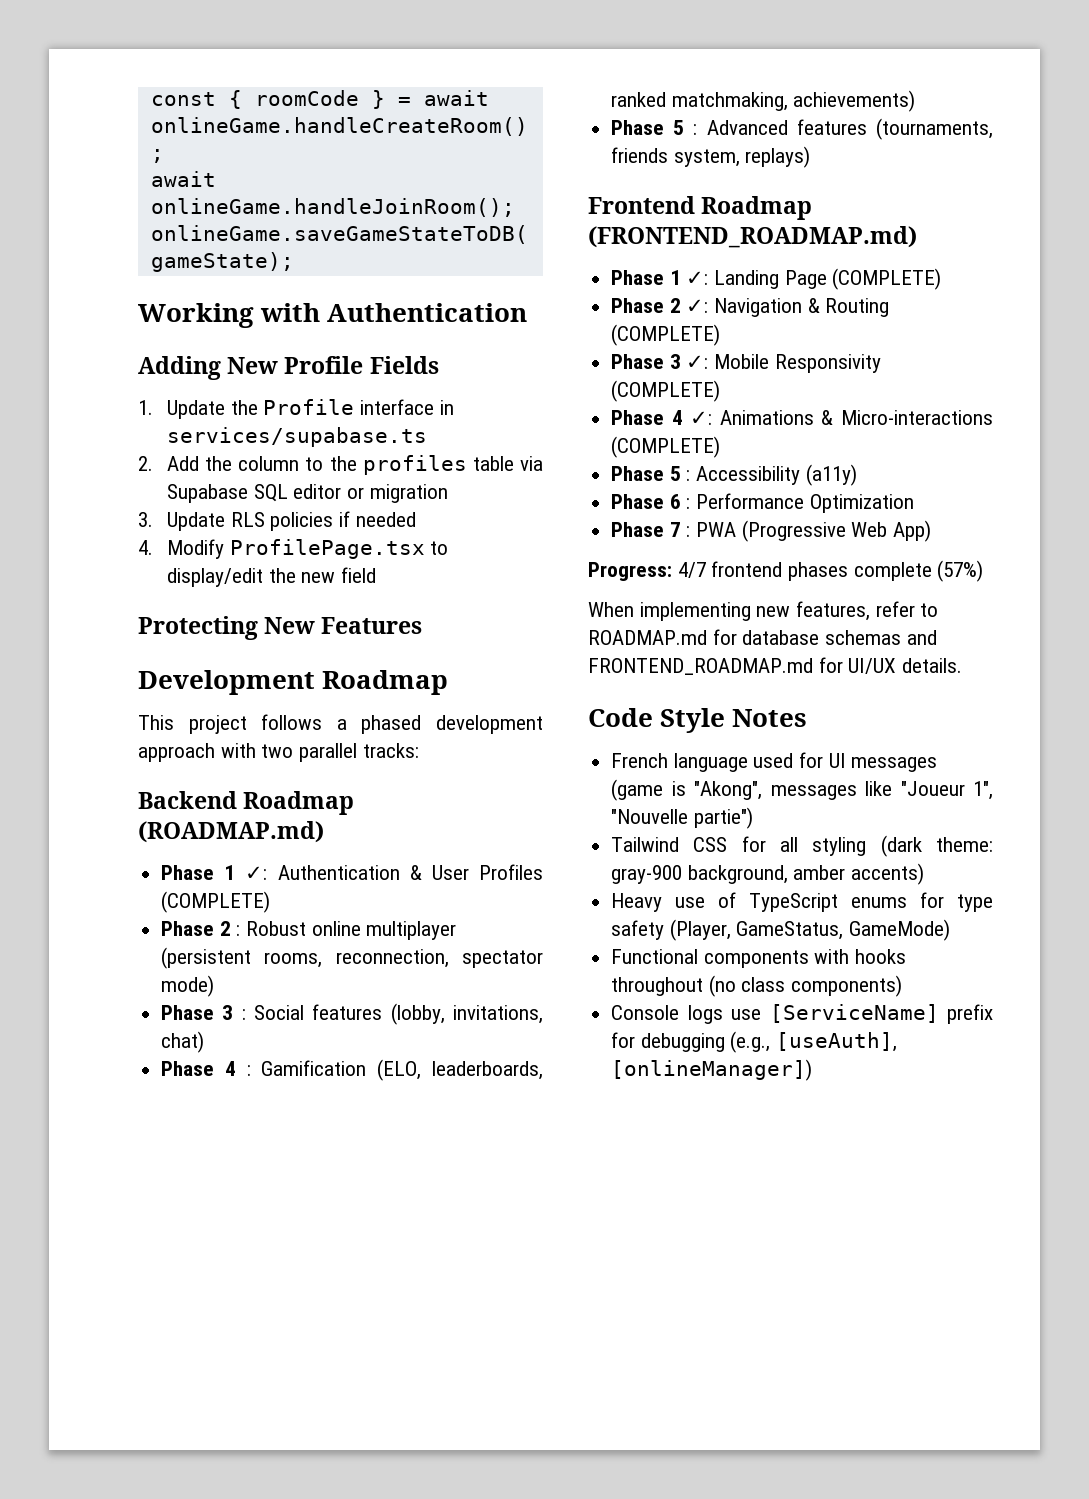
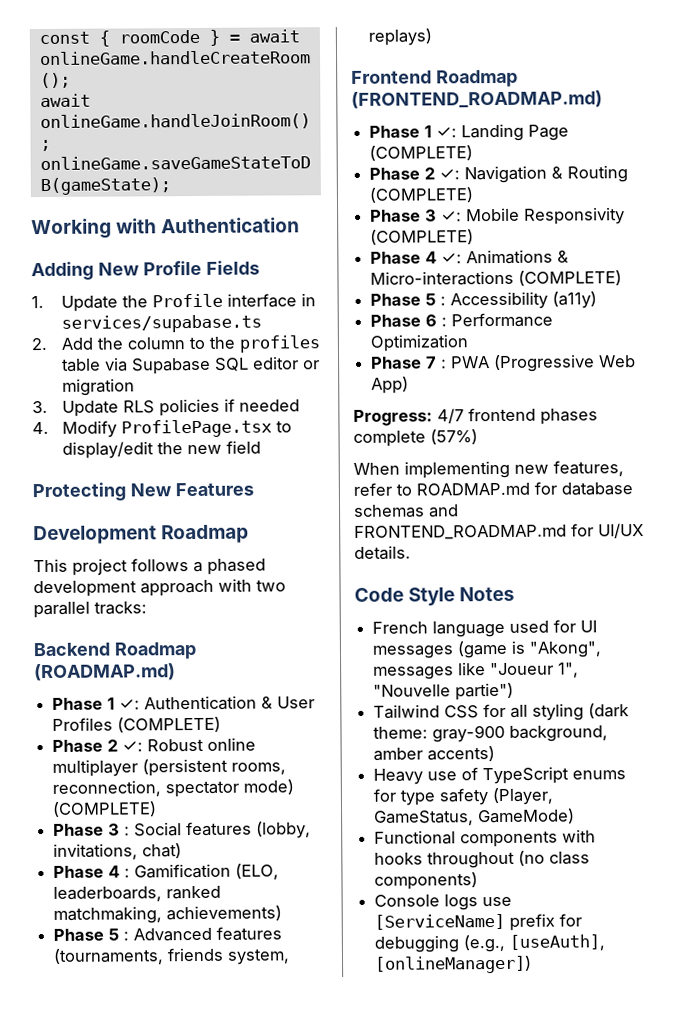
[236,925,241,936] : -> [122,741,144,752] ✓:
(215, 986) none -> [52,801,158,817] (COMPLETE)

